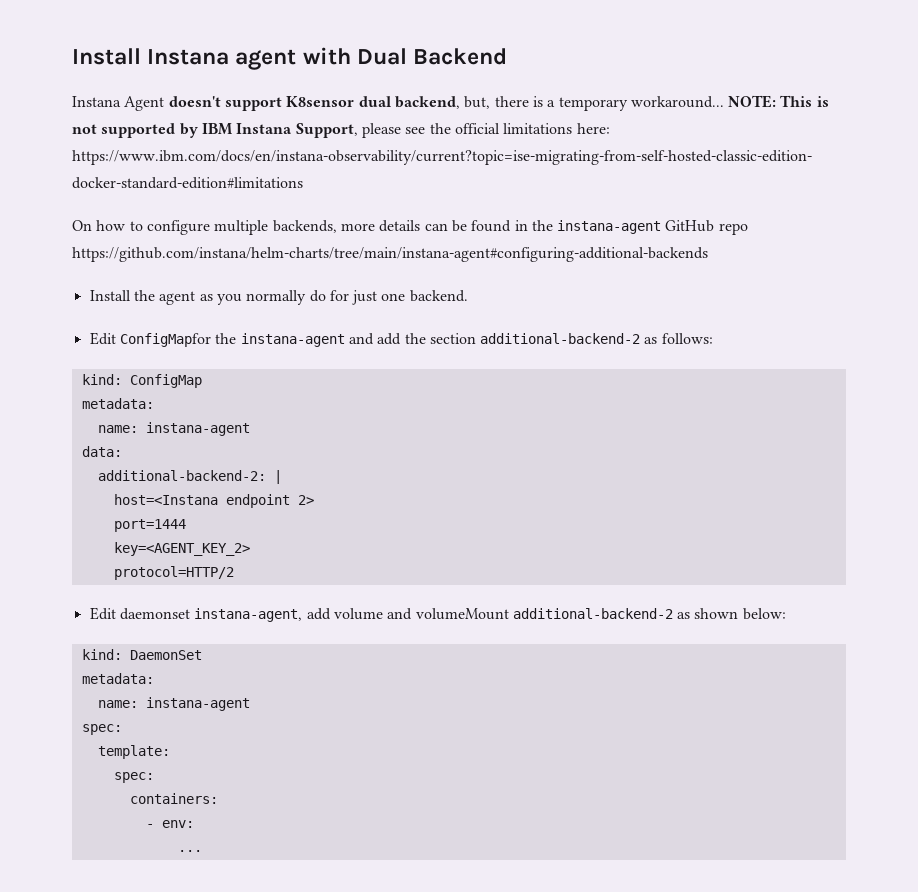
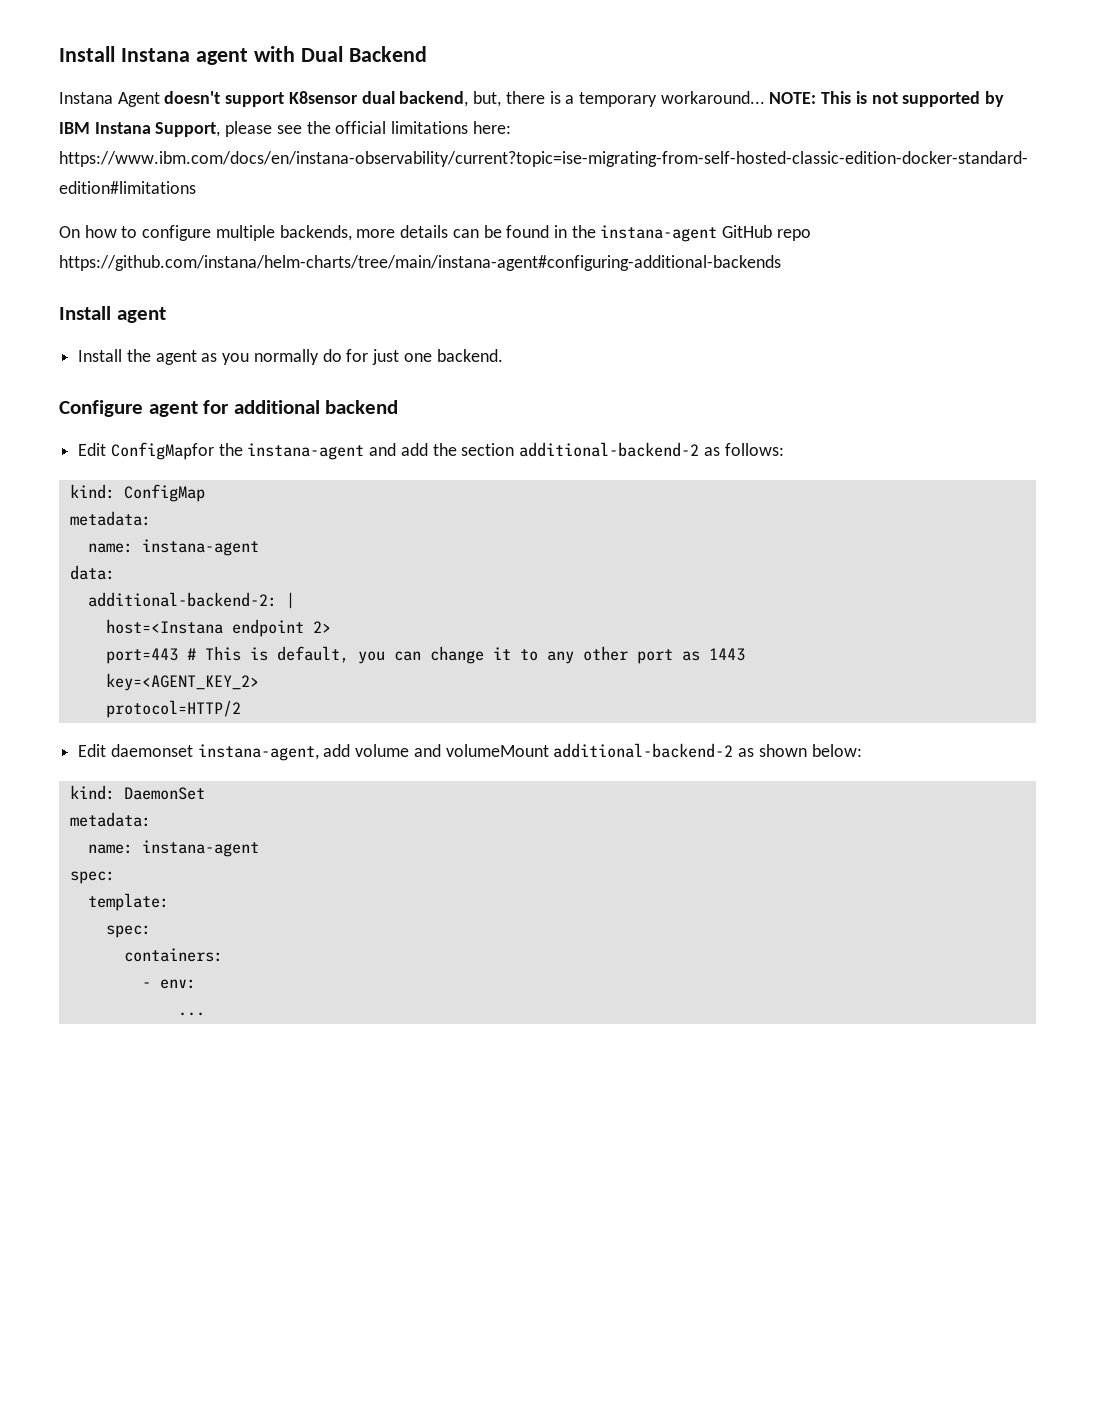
(708, 254) none -> [59,306,166,323] // Install agent
(468, 296) none -> [59,400,399,417] // Configure agent for additional backend
[113,519,186,532] port=1444 -> [105,646,745,664] port=443 # This is default, you can change it to any other port as 1443

